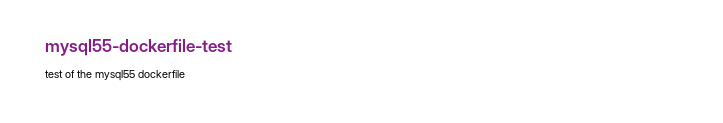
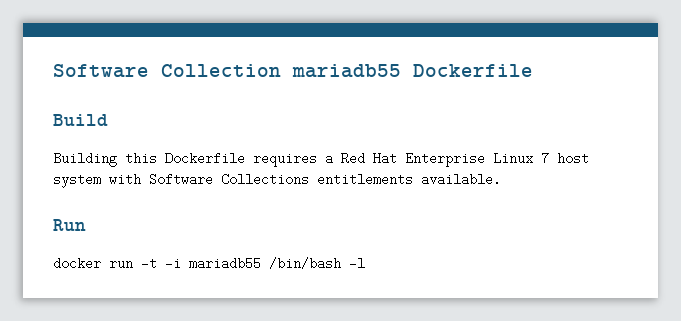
[45,39,232,56] [45,70,185,81] mysql55-dockerfile-test // test of the mysql55 dockerfile -> [53,64,533,78] [53,114,108,126] [53,152,589,167] [53,173,501,188] [53,219,86,231] [53,257,365,270] Software Collection mariadb55 Dockerfile // Build // Building this Dockerfile requires a Red Hat Enterprise Linux 7 host system with Software Collections entitlements available. // Run // docker run -t -i mariadb55 /bin/bash -l

